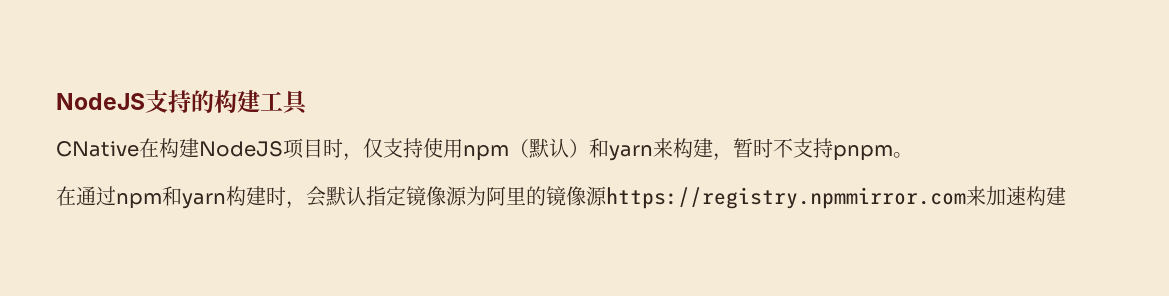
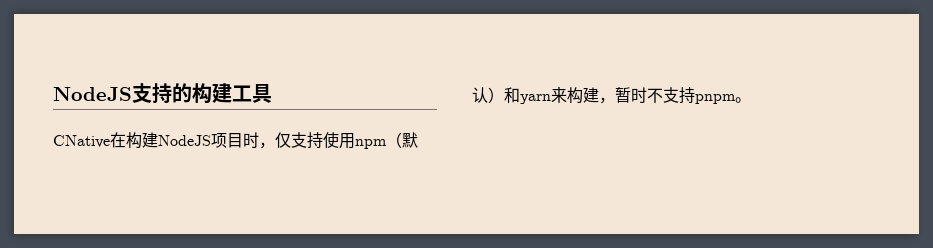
[56,186,1066,209] // 在通过npm和yarn构建时，会默认指定镜像源为阿里的镜像源https://registry.npmmirror.com来加速构建 -> (751, 100) none

